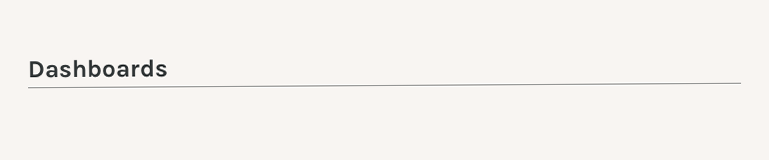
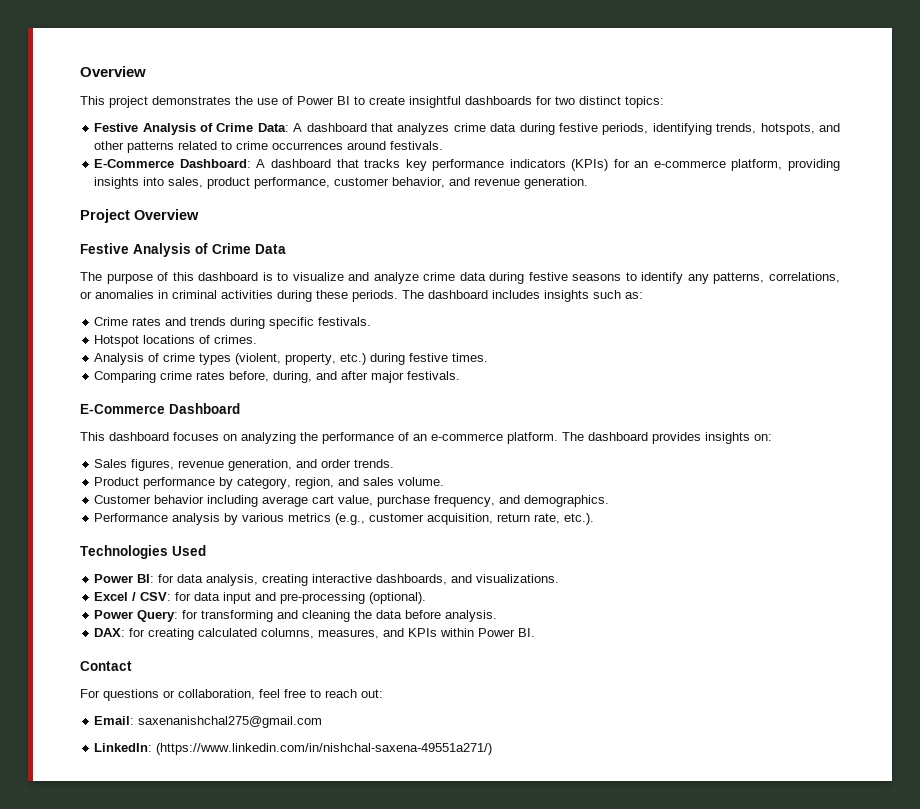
[27,59,168,79] Dashboards -> [80,66,146,77] [80,96,664,108] [94,123,840,135] [94,141,444,153] [94,159,840,171] [94,177,589,189] [80,209,199,223] [80,243,286,257] [80,272,840,284] [80,290,643,302] [94,317,372,329] [94,335,258,347] [94,353,489,365] [94,371,461,383] [80,403,240,414] [80,432,772,444] [94,459,395,471] [94,477,445,489] [94,495,610,507] [94,513,595,525] [80,545,206,559] [94,574,560,586] [94,592,427,604] [94,610,498,622] [94,628,536,640] [80,661,132,671] [80,689,383,701] [94,716,323,728] [94,743,493,755] Overview // This project demonstrates the use of Power BI to create insightful dashboards for two distinct topics: // Festive Analysis of Crime Data: A dashboard that analyzes crime data during festive periods, identifying trends, hotspots, and other patterns related to crime occurrences around festivals. // E-Commerce Dashboard: A dashboard that tracks key performance indicators (KPIs) for an e-commerce platform, providing insights into sales, product performance, customer behavior, and revenue generation. // Project Overview // Festive Analysis of Crime Data // The purpose of this dashboard is to visualize and analyze crime data during festive seasons to identify any patterns, correlations, or anomalies in criminal activities during these periods. The dashboard includes insights such as: // Crime rates and trends during specific festivals. // Hotspot locations of crimes. // Analysis of crime types (violent, property, etc.) during festive times. // Comparing crime rates before, during, and after major festivals. // E-Commerce Dashboard // This dashboard focuses on analyzing the performance of an e-commerce platform. The dashboard provides insights on: // Sales figures, revenue generation, and order trends. // Product performance by category, region, and sales volume. // Customer behavior including average cart value, purchase frequency, and demographics. // Performance analysis by various metrics (e.g., customer acquisition, return rate, etc.). // Technologies Used // Power BI: for data analysis, creating interactive dashboards, and visualizations. // Excel / CSV: for data input and pre-processing (optional). // Power Query: for transforming and cleaning the data before analysis. // DAX: for creating calculated columns, measures, and KPIs within Power BI. // Contact // For questions or collaboration, feel free to reach out: // Email: saxenanishchal275@gmail.com // LinkedIn: (https://www.linkedin.com/in/nishchal-saxena-49551a271/)

